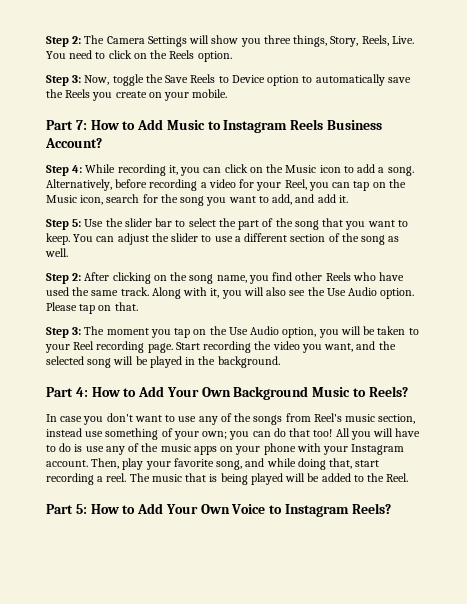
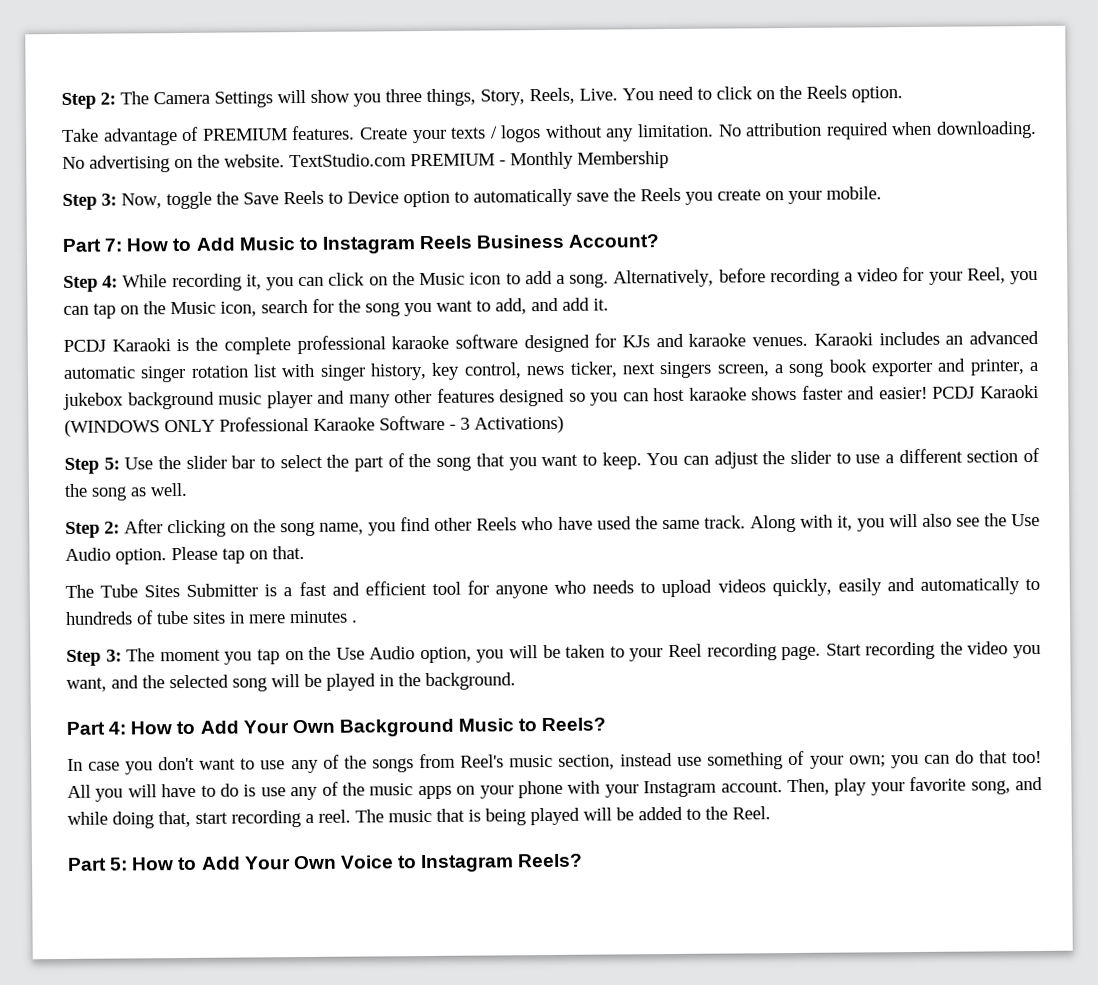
(232, 56) none -> [62,120,1037,146] [62,151,669,173] // Take advantage of PREMIUM features. Create your texts / logos without any limitation. No attribution required when downloading. No advertising on the website. TextStudio.com PREMIUM - Monthly Membership
(348, 199) none -> [63,330,1040,355] [63,358,1040,383] [63,384,1039,410] [64,415,564,437] // PCDJ Karaoki is the complete professional karaoke software designed for KJs and karaoke venues. Karaoki includes an advanced automatic singer rotation list with singer history, key control, news ticker, next singers screen, a song book exporter and printer, a jukebox background music player and many other features designed so you can host karaoke shows faster and easier! PCDJ Karaoki (WINDOWS ONLY Professional Karaoke Software - 3 Activations)
(138, 306) none -> [65,577,1040,599] [65,610,358,625] // The Tube Sites Submitter is a fast and efficient tool for anyone who needs to upload videos quickly, easily and automatically to hundreds of tube sites in mere minutes .

